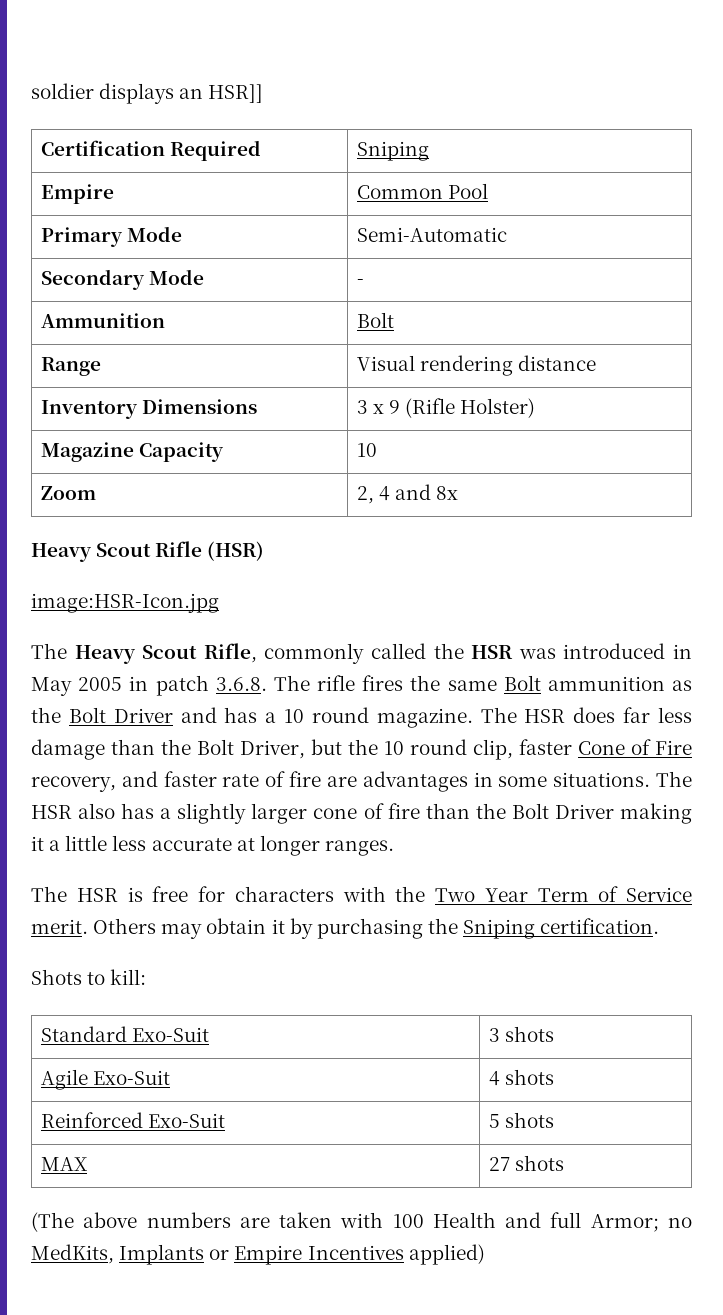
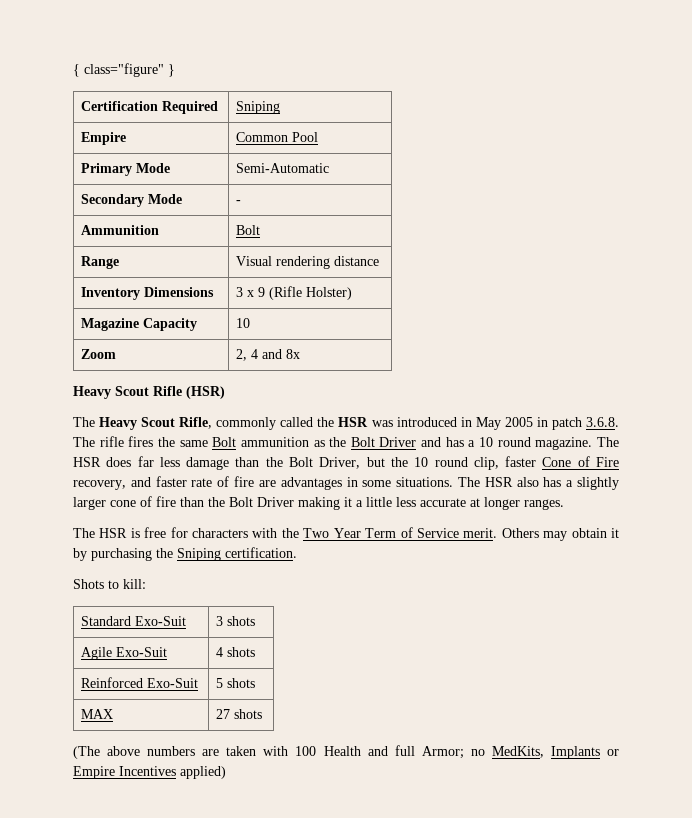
[31,83,264,104] soldier displays an HSR]] -> [73,63,175,77] { class="figure" }
[31,593,219,613] // image:HSR-Icon.jpg -> (225, 392) none

